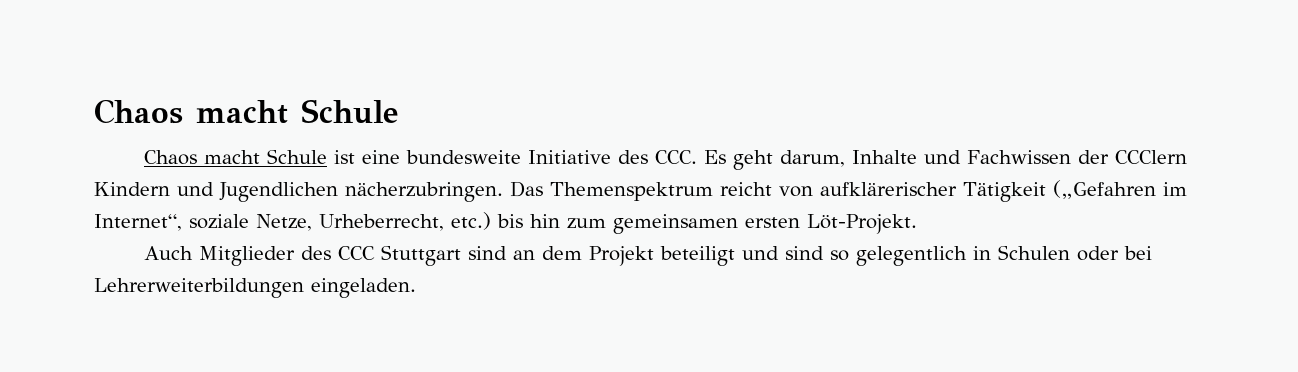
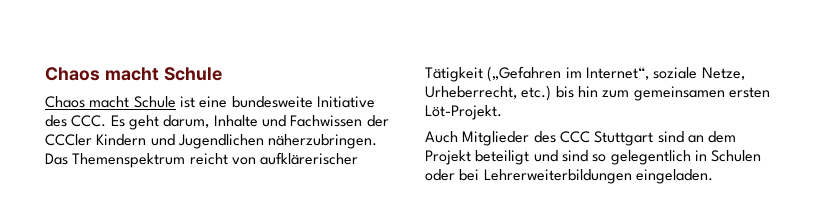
[1114,150,1187,164] CCClern -> [45,134,92,146] CCCler
[345,182,503,202] nächerzubringen. -> [268,134,378,149] näherzubringen.

